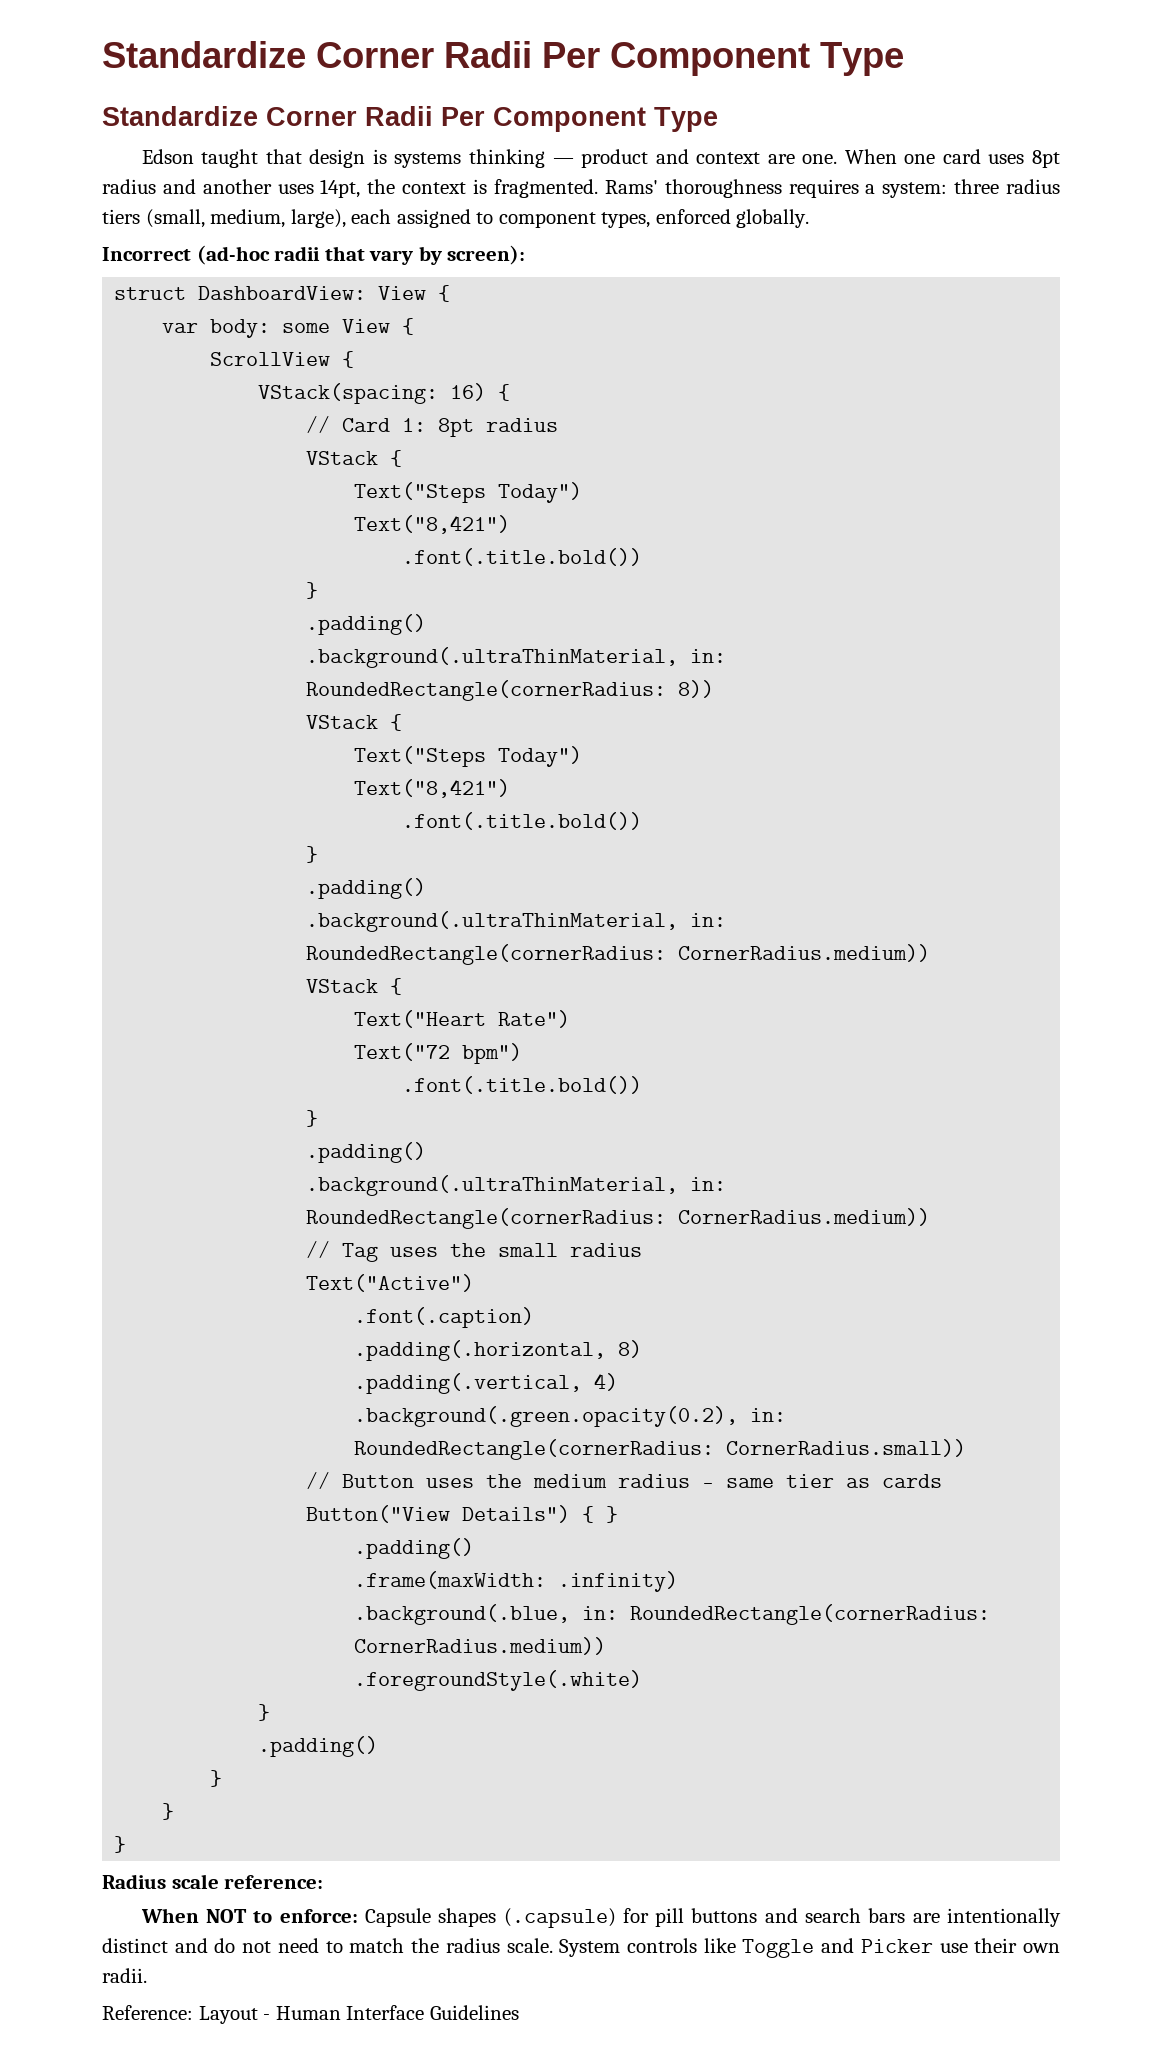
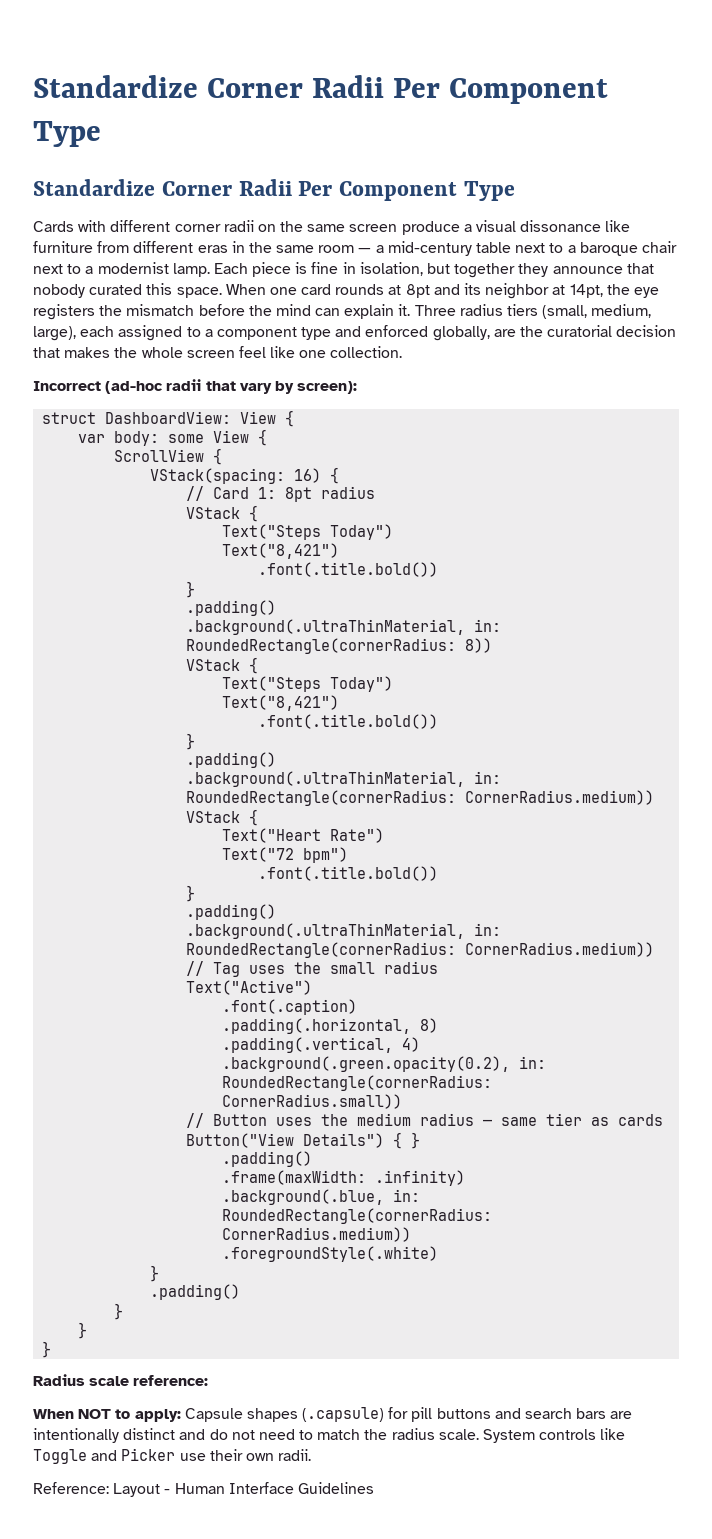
[141,149,1060,168] [102,179,1000,198] Edson taught that design is systems thinking — product and context are one. When one card uses 8pt radius and another uses 14pt, the context is fragmented. Rams' thoroughness requires a system: three -> [33,220,631,235] [33,241,677,256] [33,262,654,278] [33,283,659,299] [33,304,456,320] Cards with different corner radii on the same screen produce a visual dissonance like furniture from different eras in the same room — a mid-century table next to a baroque chair next to a modernist lamp. Each piece is fine in isolation, but together they announce that nobody curated this space. When one card rounds at 8pt and its neighbor at 14pt, the eye registers the mismatch before the mind can explain it. Three
[498,209,810,228] component types, enforced globally. -> [204,325,677,341] [33,346,403,358] a component type and enforced globally, are the curatorial decision that makes the whole screen feel like one collection.
[279,1909,358,1923] enforce: -> [134,1409,181,1422] apply:

